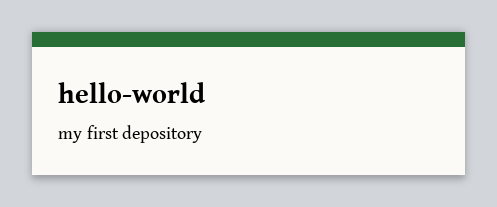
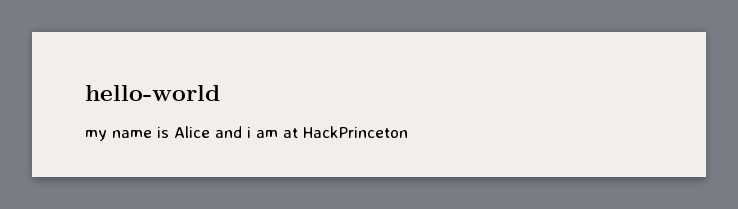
[86,125,203,143] first depository -> [112,126,408,138] name is Alice and i am at HackPrinceton

